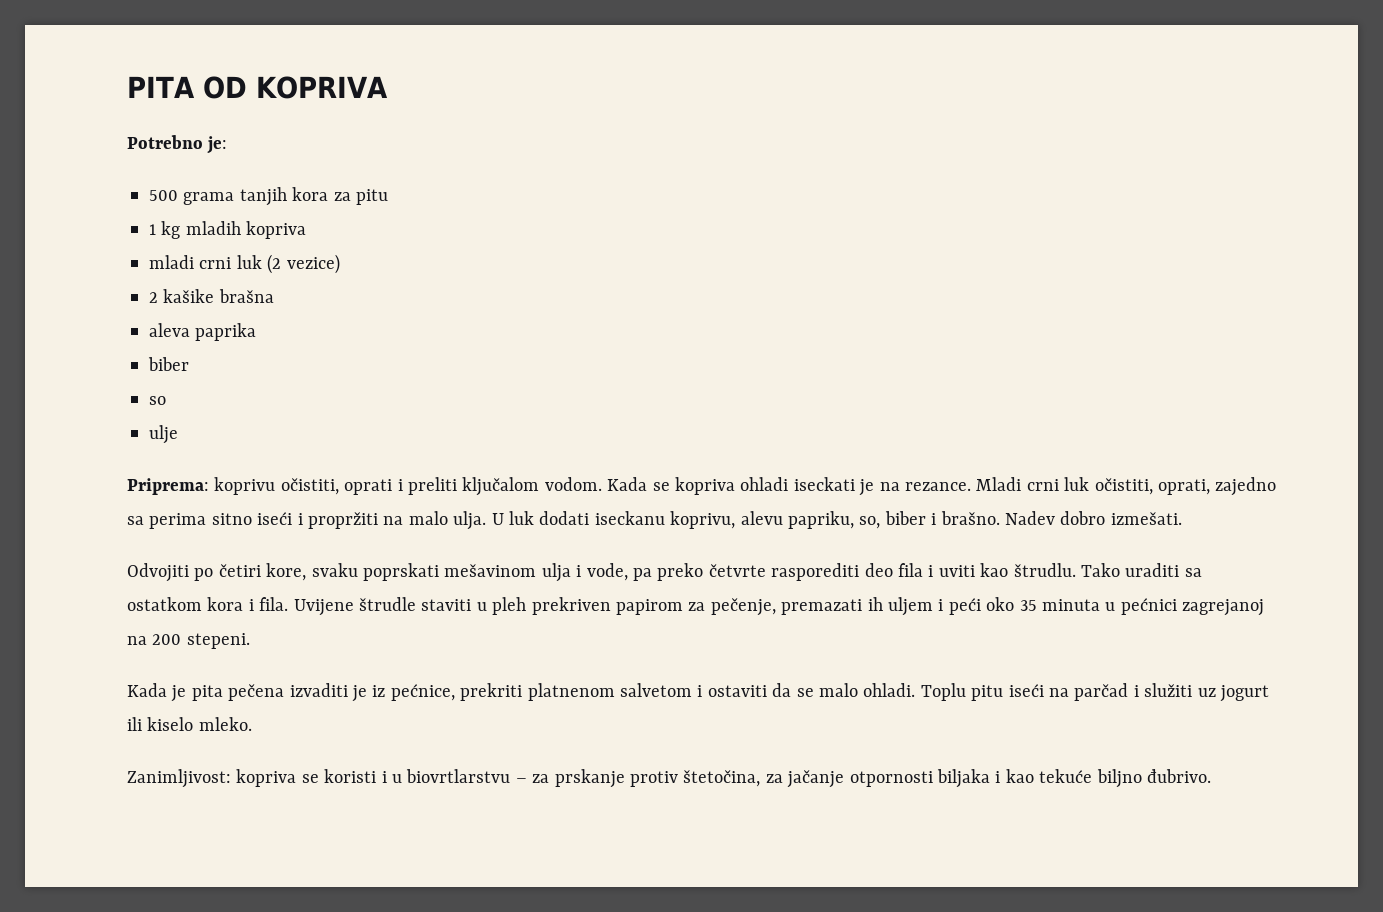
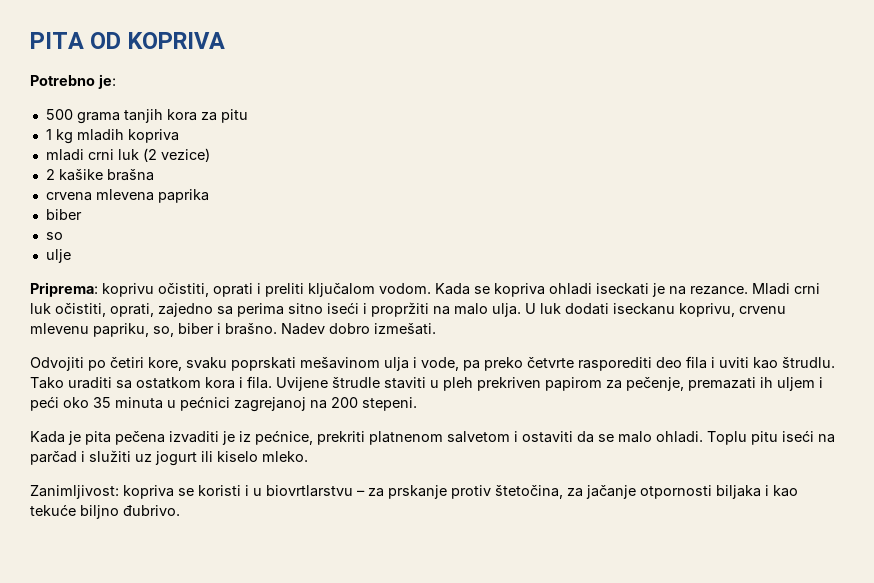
[149,323,190,337] aleva -> [45,189,154,201] crvena mlevena
[740,511,783,525] alevu -> [739,306,786,314] [30,323,89,334] crvenu mlevenu

